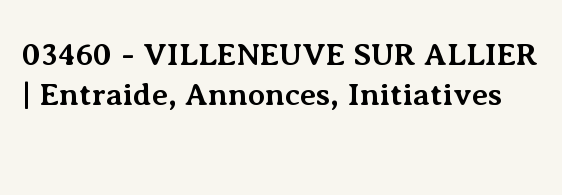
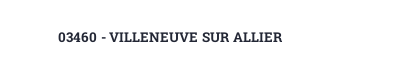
[22,81,502,110] | Entraide, Annonces, Initiatives -> (283, 37) none

